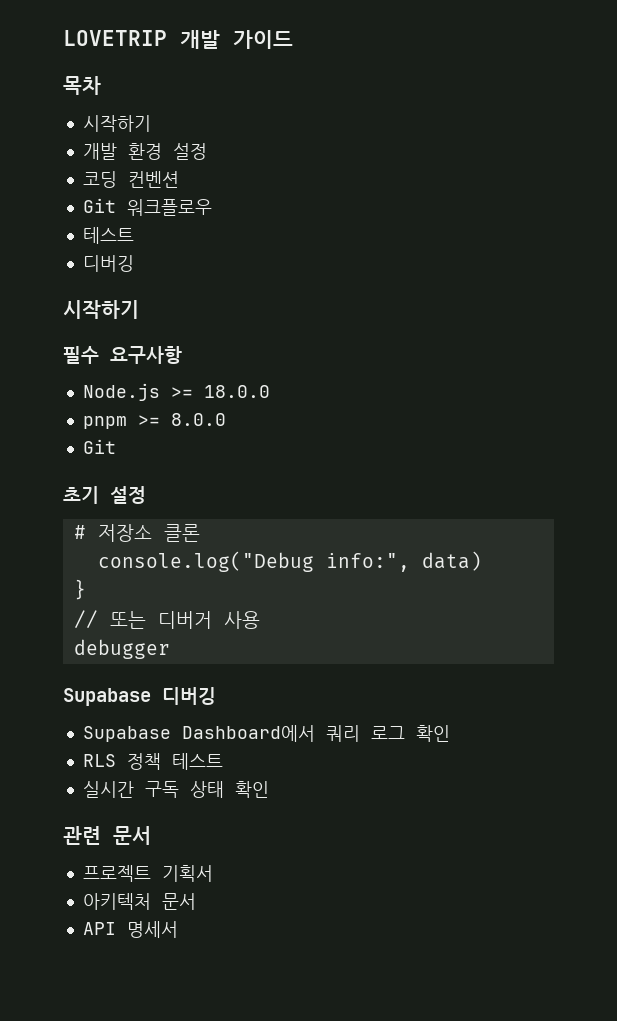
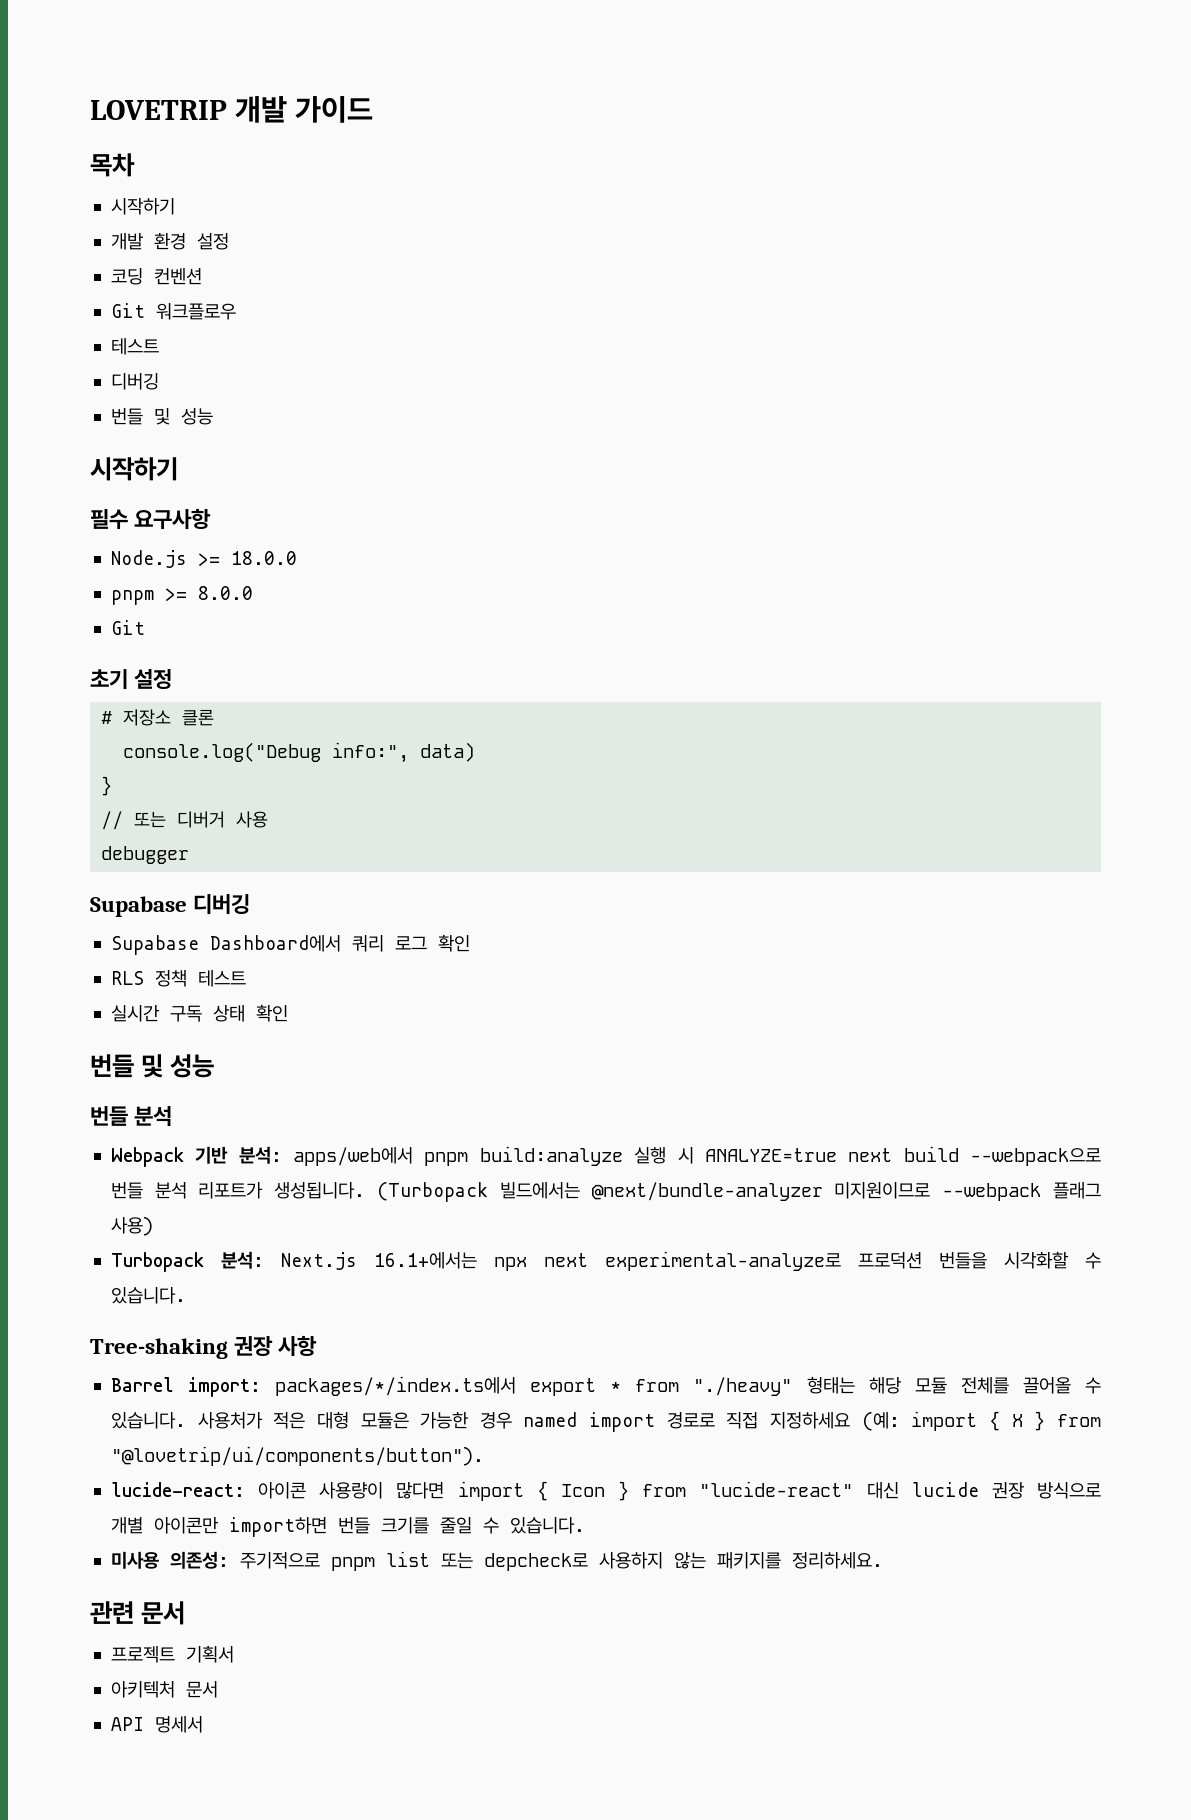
(134, 263) none -> [110,408,213,425] // 번들 및 성능
(269, 789) none -> [90,1054,215,1078] [90,1106,173,1127] [110,1146,1101,1167] [110,1182,1101,1202] [110,1217,153,1236] [110,1251,1101,1272] [110,1287,186,1304] [90,1335,318,1359] [110,1376,1102,1397] [110,1411,1101,1432] [110,1446,484,1466] [110,1481,1102,1501] [110,1517,585,1537] [110,1551,883,1571] // 번들 및 성능 // 번들 분석 // Webpack 기반 분석: apps/web에서 pnpm build:analyze 실행 시 ANALYZE=true next build --webpack으로 번들 분석 리포트가 생성됩니다. (Turbopack 빌드에서는 @next/bundle-analyzer 미지원이므로 --webpack 플래그 사용) // Turbopack 분석: Next.js 16.1+에서는 npx next experimental-analyze로 프로덕션 번들을 시각화할 수 있습니다. // Tree-shaking 권장 사항 // Barrel import: packages/*/index.ts에서 export * from "./heavy" 형태는 해당 모듈 전체를 끌어올 수 있습니다. 사용처가 적은 대형 모듈은 가능한 경우 named import 경로로 직접 지정하세요 (예: import { X } from "@lovetrip/ui/components/button"). // lucide-react: 아이콘 사용량이 많다면 import { Icon } from "lucide-react" 대신 lucide 권장 방식으로 개별 아이콘만 import하면 번들 크기를 줄일 수 있습니다. // 미사용 의존성: 주기적으로 pnpm list 또는 depcheck로 사용하지 않는 패키지를 정리하세요.

